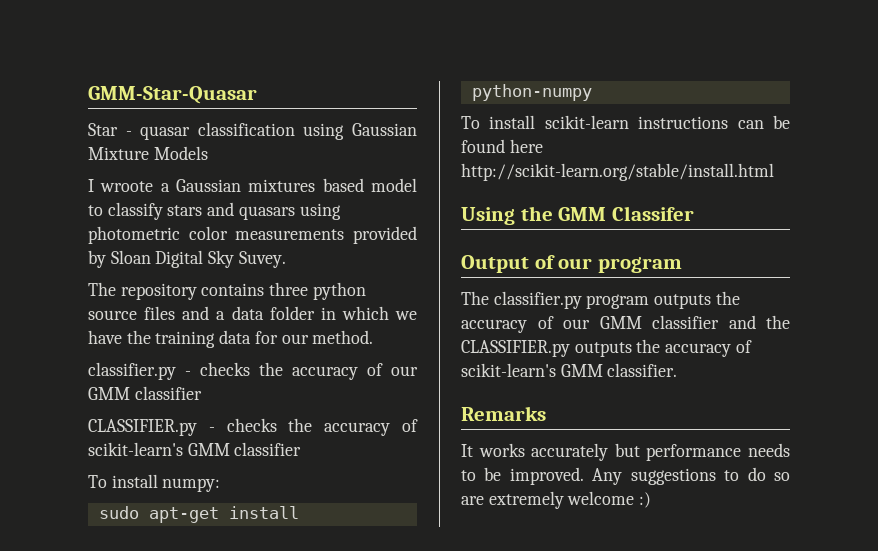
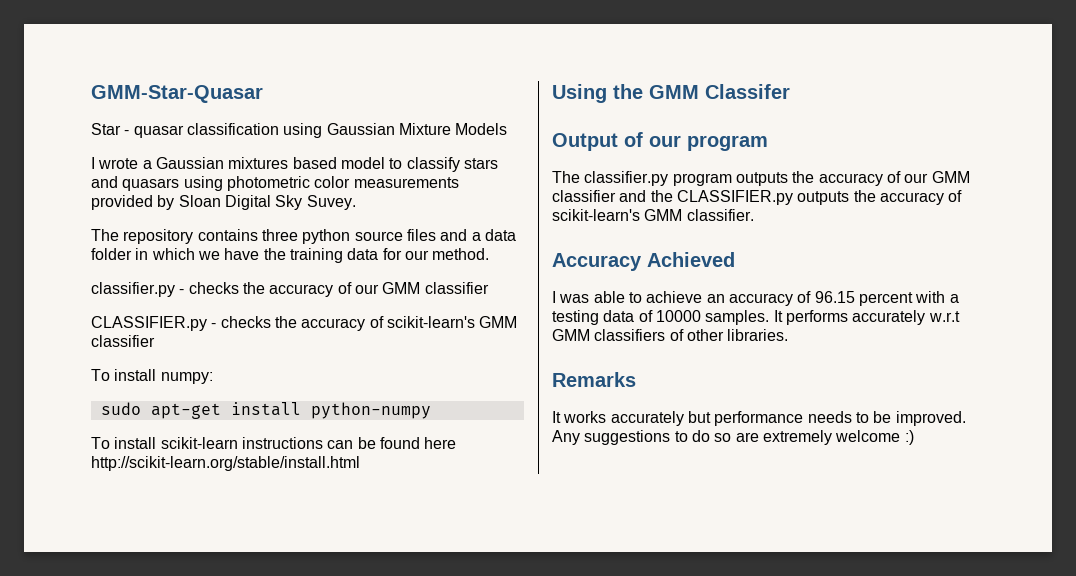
[100,181,154,192] wroote -> [98,158,139,169] wrote
(678, 370) none -> [552,252,735,271] [552,291,959,306] [552,310,960,325] [552,329,789,341] // Accuracy Achieved // I was able to achieve an accuracy of 96.15 percent with a testing data of 10000 samples. It performs accurately w.r.t GMM classifiers of other libraries.

